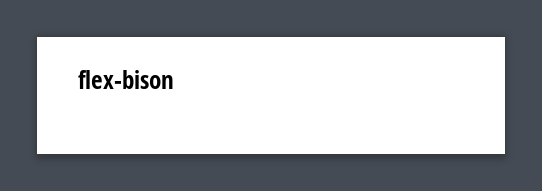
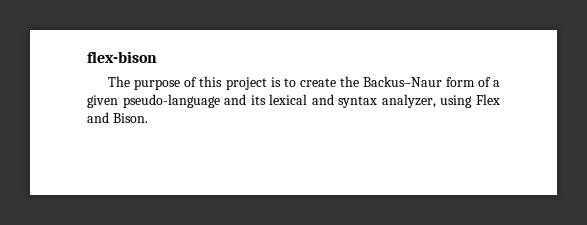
(174, 79) none -> [108,76,501,90] [87,94,500,108] [87,112,148,123] // The purpose of this project is to create the Backus–Naur form of a given pseudo-language and its lexical and syntax analyzer, using Flex and Bison.

